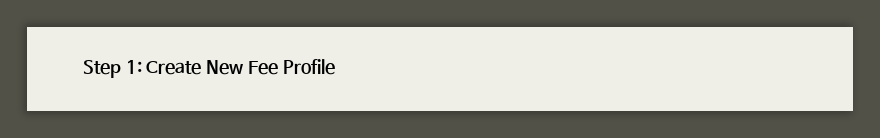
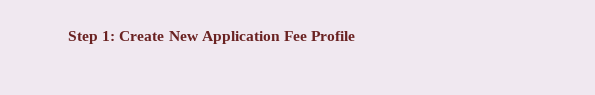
(244, 67) none -> [201,31,280,44] Application

